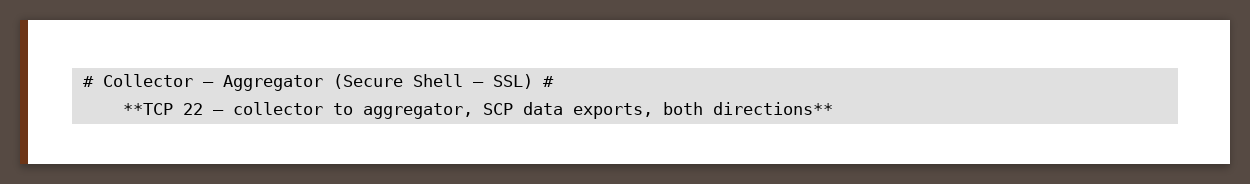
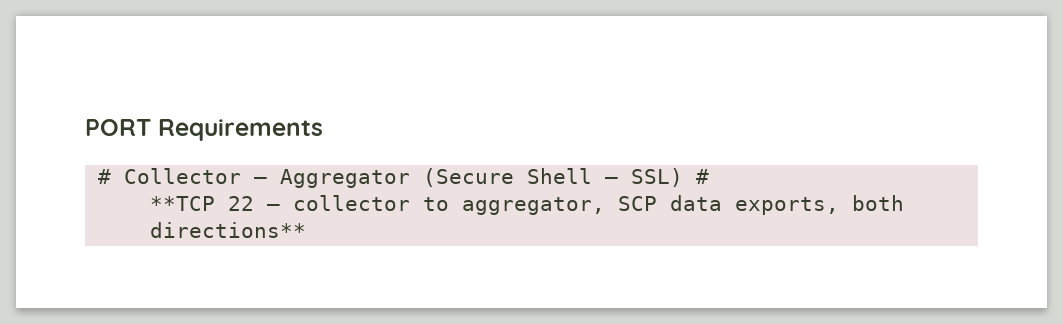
(83, 81) none -> [85,119,323,141] PORT Requirements //

